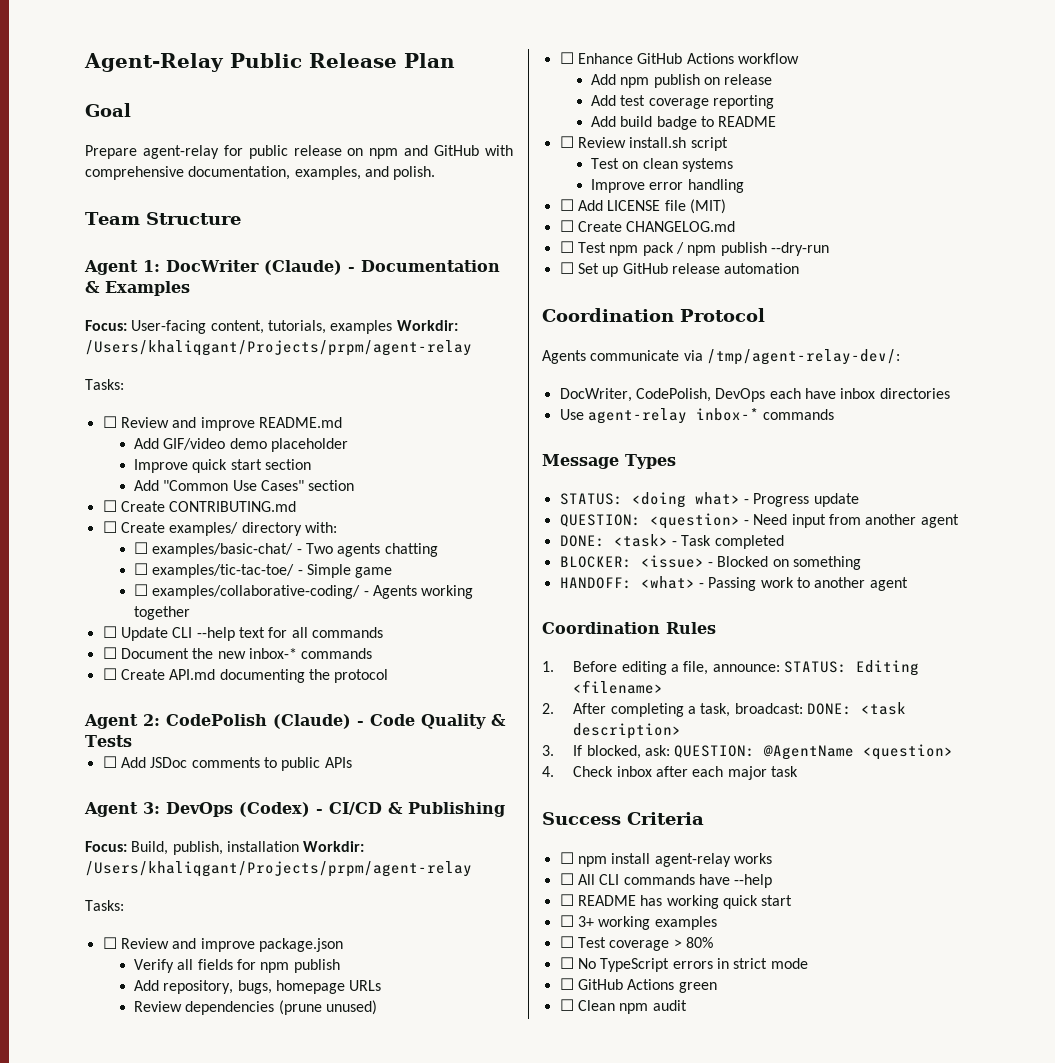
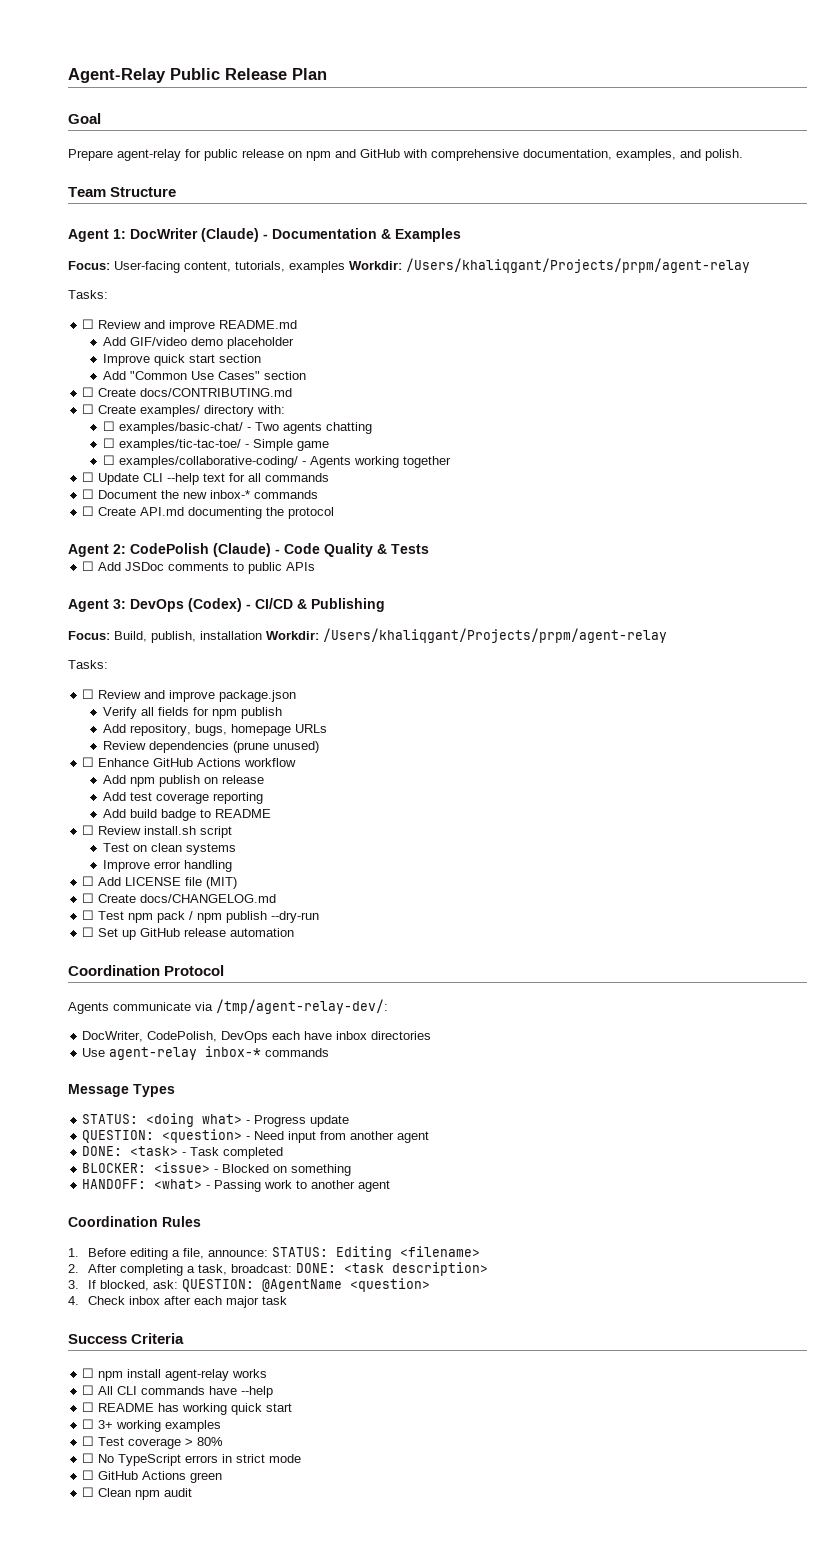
[169,501,297,512] CONTRIBUTING.md -> [140,388,293,397] docs/CONTRIBUTING.md
[626,221,736,232] CHANGELOG.md -> [140,894,277,903] docs/CHANGELOG.md

